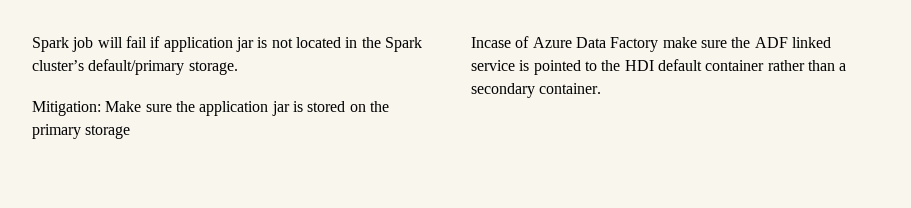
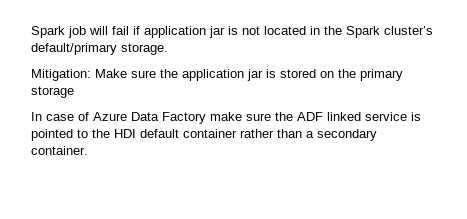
[471,37,511,48] Incase -> [31,112,74,121] In case

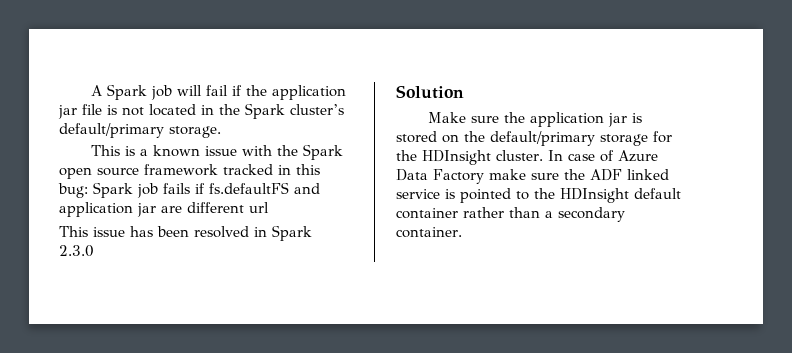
(31, 32) none -> [91,85,103,96] A
[144,26,225,38] application jar -> [246,85,347,100] [58,104,102,119] the application jar file
[31,69,91,81] Mitigation: -> [91,144,344,160] [59,164,320,179] [58,182,320,198] [59,202,269,217] [59,225,312,241] [59,245,94,257] [396,85,464,99] This is a known issue with the Spark open source framework tracked in this bug: Spark job fails if fs.defaultFS and application jar are different url // This issue has been resolved in Spark 2.3.0 // Solution //
[360,69,403,81] primary -> [490,131,595,146] default/primary
(74, 92) // -> [653,131,672,143] [396,150,543,165] for the HDInsight cluster.
[114,129,136,138] HDI -> [560,188,629,203] HDInsight

